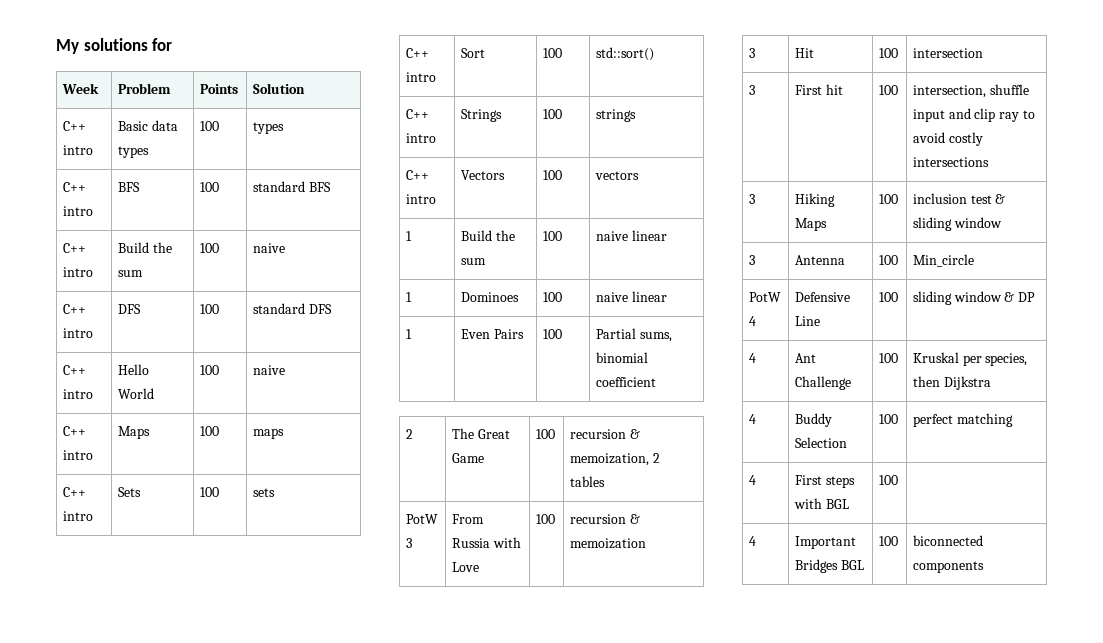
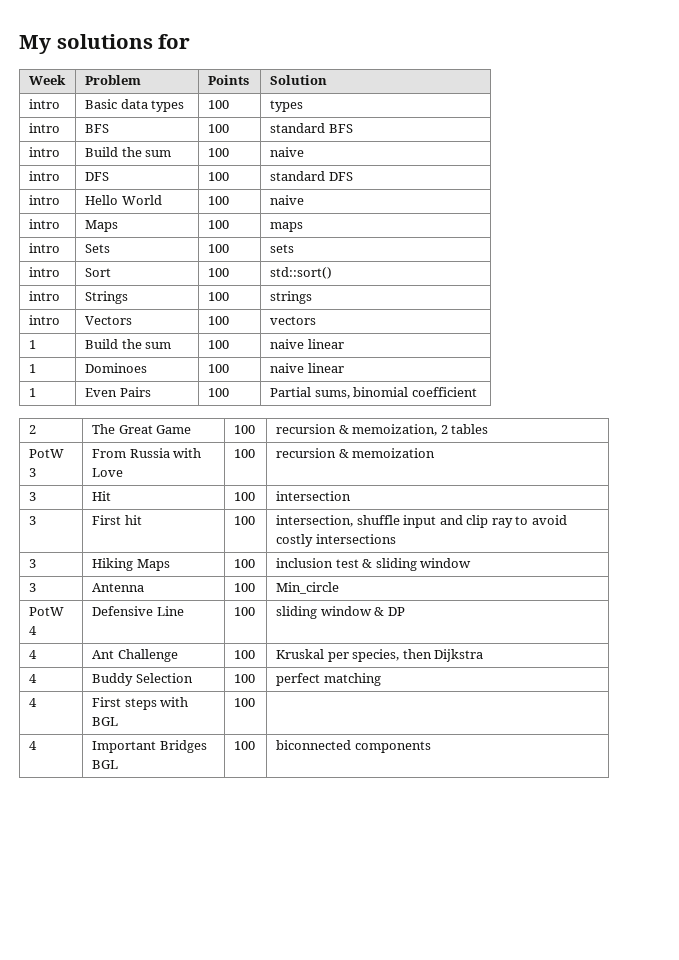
[62,121,86,131] C++ -> (327, 80) none
[62,182,86,192] C++ -> (303, 106) none
[62,243,86,253] C++ -> (353, 128) none
[62,304,86,314] C++ -> (304, 152) none
[62,365,86,375] C++ -> (353, 176) none
[62,426,86,436] C++ -> (304, 200) none
[62,487,86,497] C++ -> (303, 227) none
[405,48,429,58] C++ -> (294, 248) none
[405,109,429,119] C++ -> (332, 273) none
[405,170,429,180] C++ -> (312, 297) none

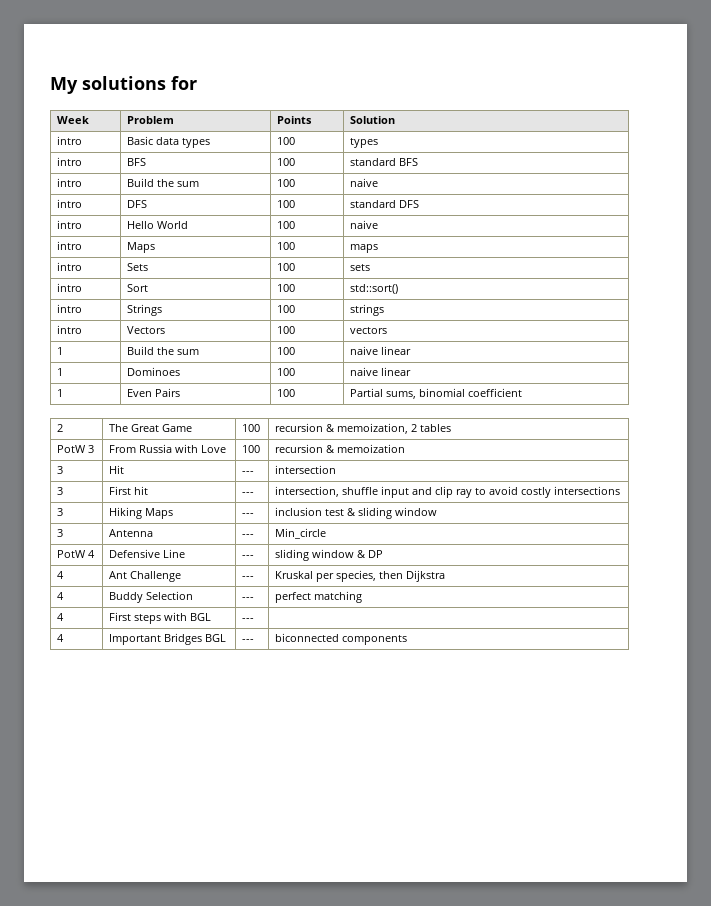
[233,492,255,501] 100 -> [242,471,255,474] ---
[233,516,255,525] 100 -> [242,492,255,495] ---
[233,559,255,568] 100 -> [242,513,255,516] ---
[233,583,255,592] 100 -> [242,534,255,537] ---
[233,607,255,616] 100 -> [242,555,255,558] ---
[233,650,255,659] 100 -> [242,576,255,579] ---
[233,674,255,683] 100 -> [242,597,255,600] ---
[233,698,255,707] 100 -> [242,618,255,621] ---
[233,741,255,750] 100 -> [242,639,255,642] ---

